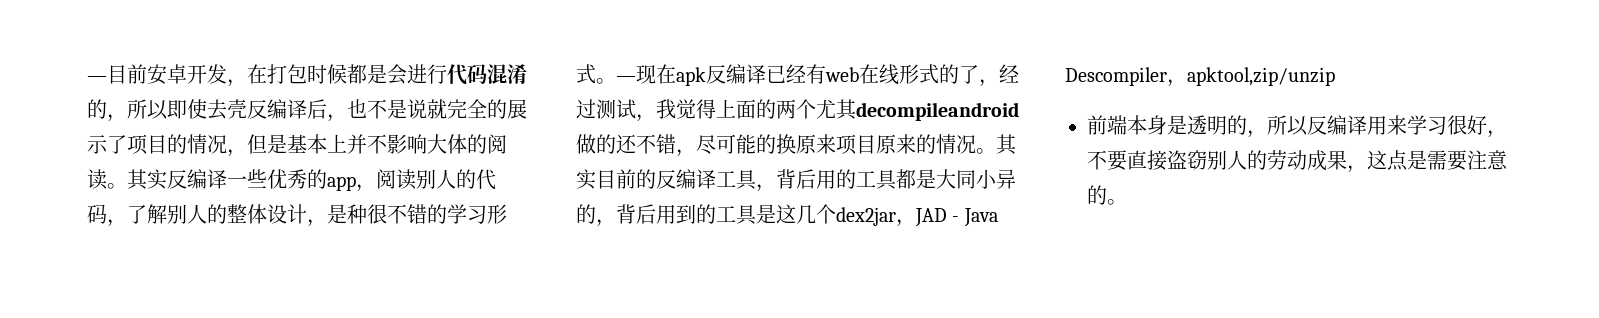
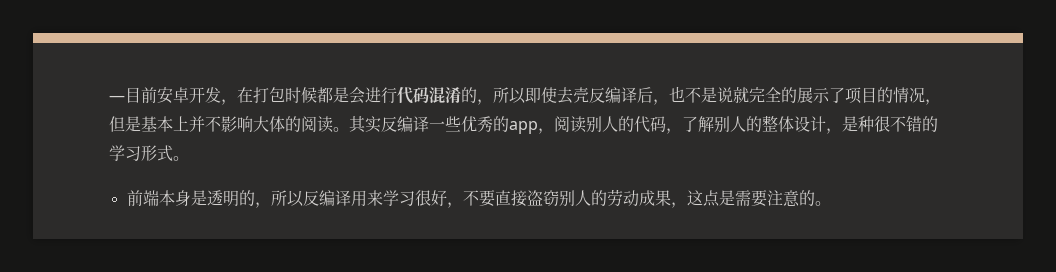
[616,64,1019,87] [576,99,1019,122] [576,134,1017,157] [576,169,1016,192] [576,204,998,227] [1065,67,1335,87] —现在apk反编译已经有web在线形式的了，经过测试，我觉得上面的两个尤其decompileandroid做的还不错，尽可能的换原来项目原来的情况。其实目前的反编译工具，背后用的工具都是大同小异的，背后用到的工具是这几个dex2jar，JAD - Java Descompiler，apktool,zip/unzip -> (189, 158) none

